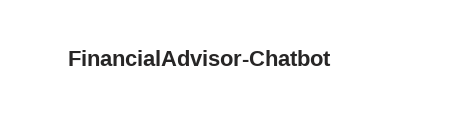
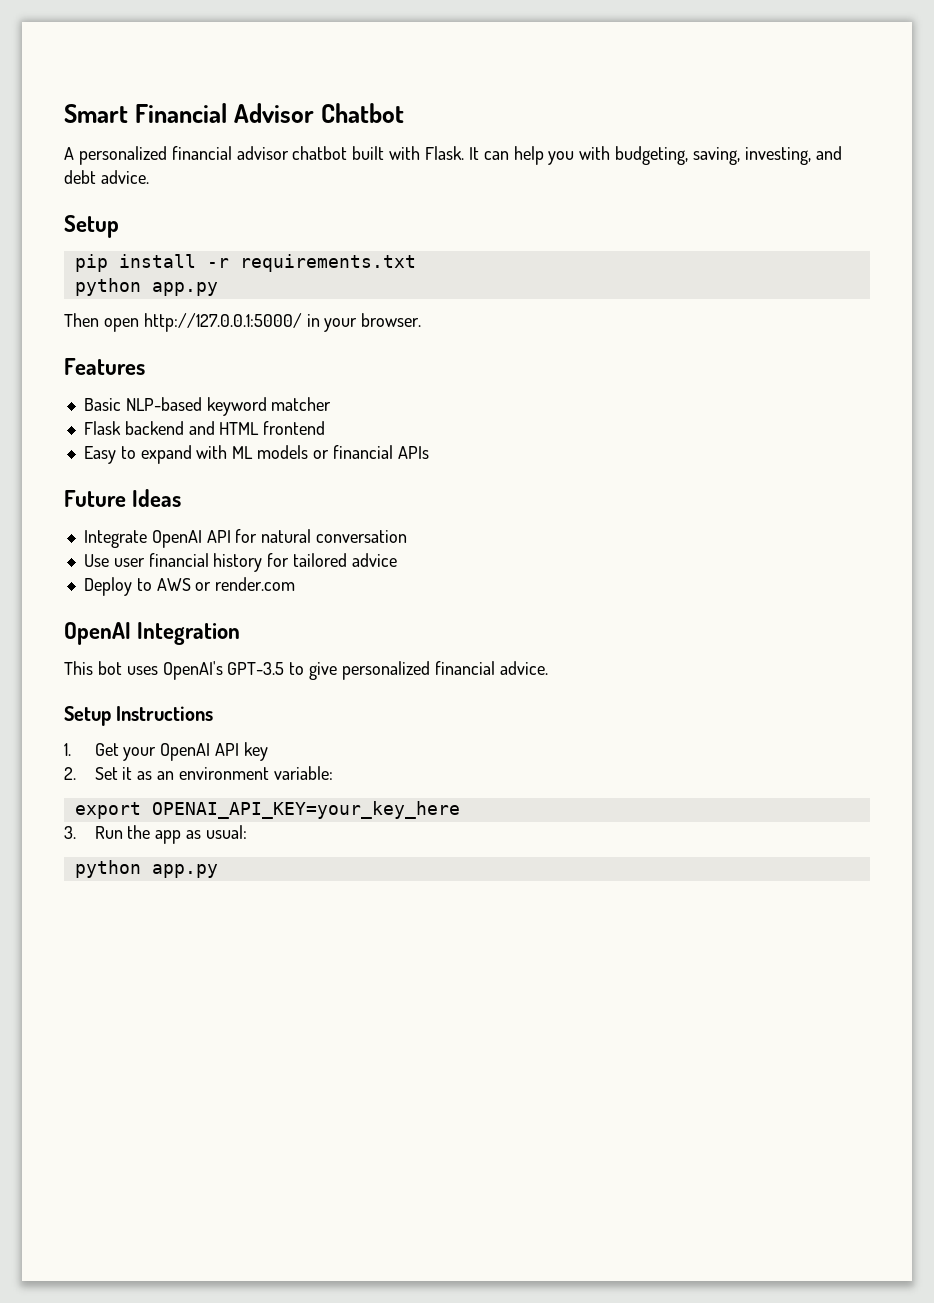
[68,50,331,66] FinancialAdvisor-Chatbot -> [64,103,404,123] [64,146,842,165] [64,170,149,184] [64,215,119,238] [74,254,416,272] [74,278,218,296] [64,313,422,332] [64,358,145,375] [83,397,332,416] [83,421,326,435] [83,445,429,464] [64,489,182,507] [83,529,408,548] [83,553,397,572] [83,577,296,596] [64,622,241,645] [64,661,548,680] [64,706,214,726] [64,742,269,761] [64,766,333,780] [74,801,460,819] [64,825,248,844] [74,860,218,878] Smart Financial Advisor Chatbot // A personalized financial advisor chatbot built with Flask. It can help you with budgeting, saving, investing, and debt advice. // Setup // pip install -r requirements.txt // python app.py // Then open http://127.0.0.1:5000/ in your browser. // Features // Basic NLP-based keyword matcher // Flask backend and HTML frontend // Easy to expand with ML models or financial APIs // Future Ideas // Integrate OpenAI API for natural conversation // Use user financial history for tailored advice // Deploy to AWS or render.com // OpenAI Integration // This bot uses OpenAI's GPT-3.5 to give personalized financial advice. // Setup Instructions // 1. Get your OpenAI API key // 2. Set it as an environment variable: // export OPENAI_API_KEY=your_key_here // 3. Run the app as usual: // python app.py

